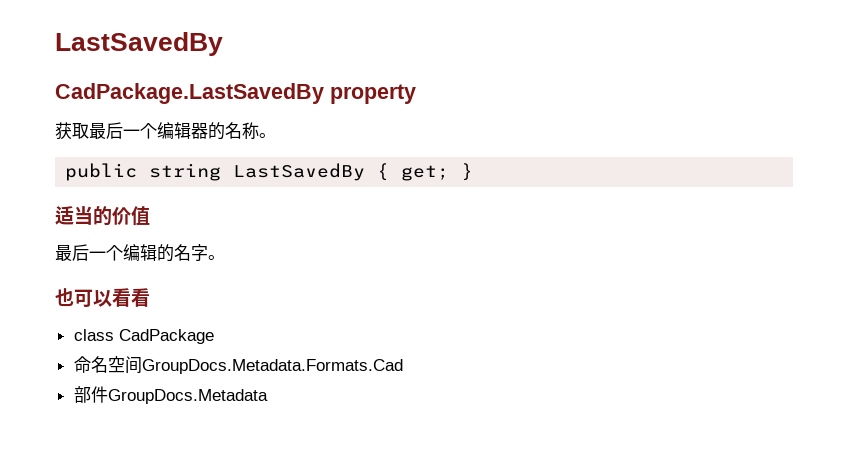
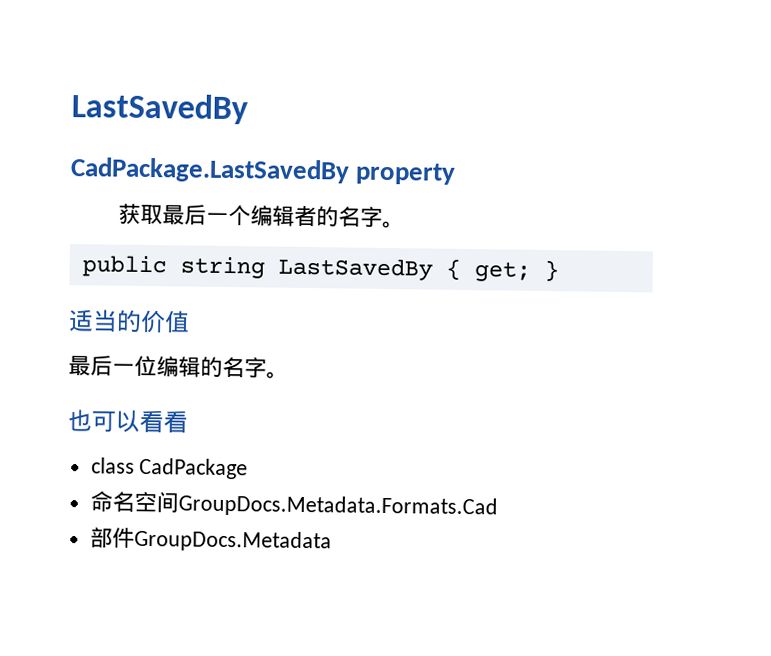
[191,122,259,140] 器的名称 -> [293,205,383,228] 者的名字
[106,245,123,261] 个 -> [134,355,157,377] 位

